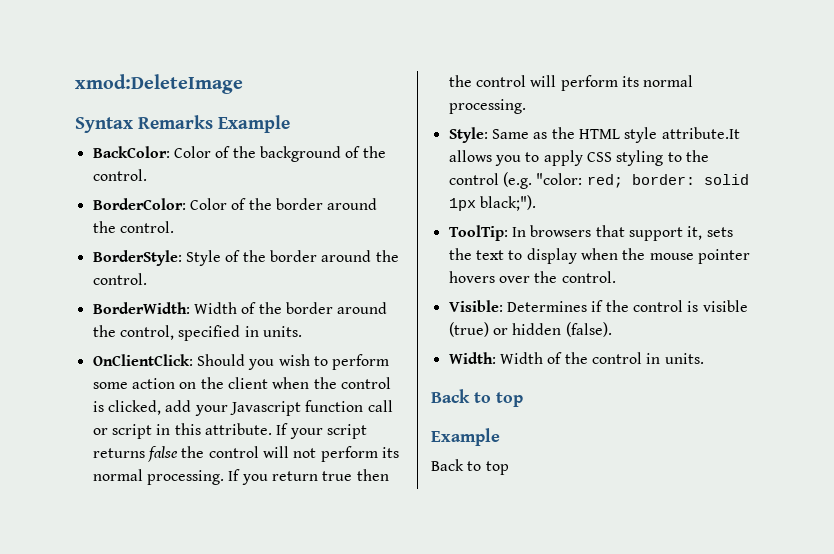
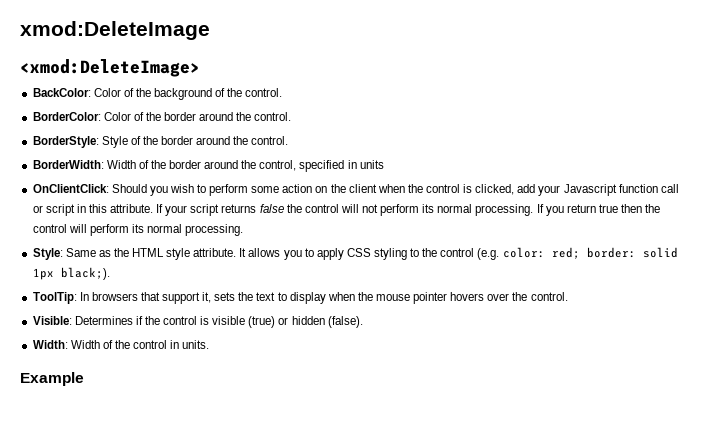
[75,115,290,133] Syntax Remarks Example -> [20,59,200,77] <xmod:DeleteImage>
[262,326,302,337] units. -> [359,160,384,169] units
[661,127,740,139] attribute.It -> [193,248,247,257] attribute. It
[536,173,583,185] "color: -> [502,247,545,258] color:
[479,195,536,211] black;"). -> [60,267,110,280] black;).
[431,389,523,407] [431,428,500,446] [431,459,509,475] Back to top // Example // Back to top -> [20,372,84,386] Example

